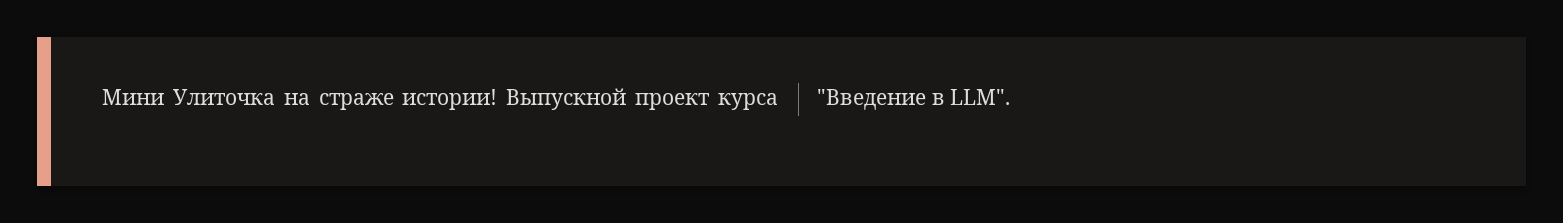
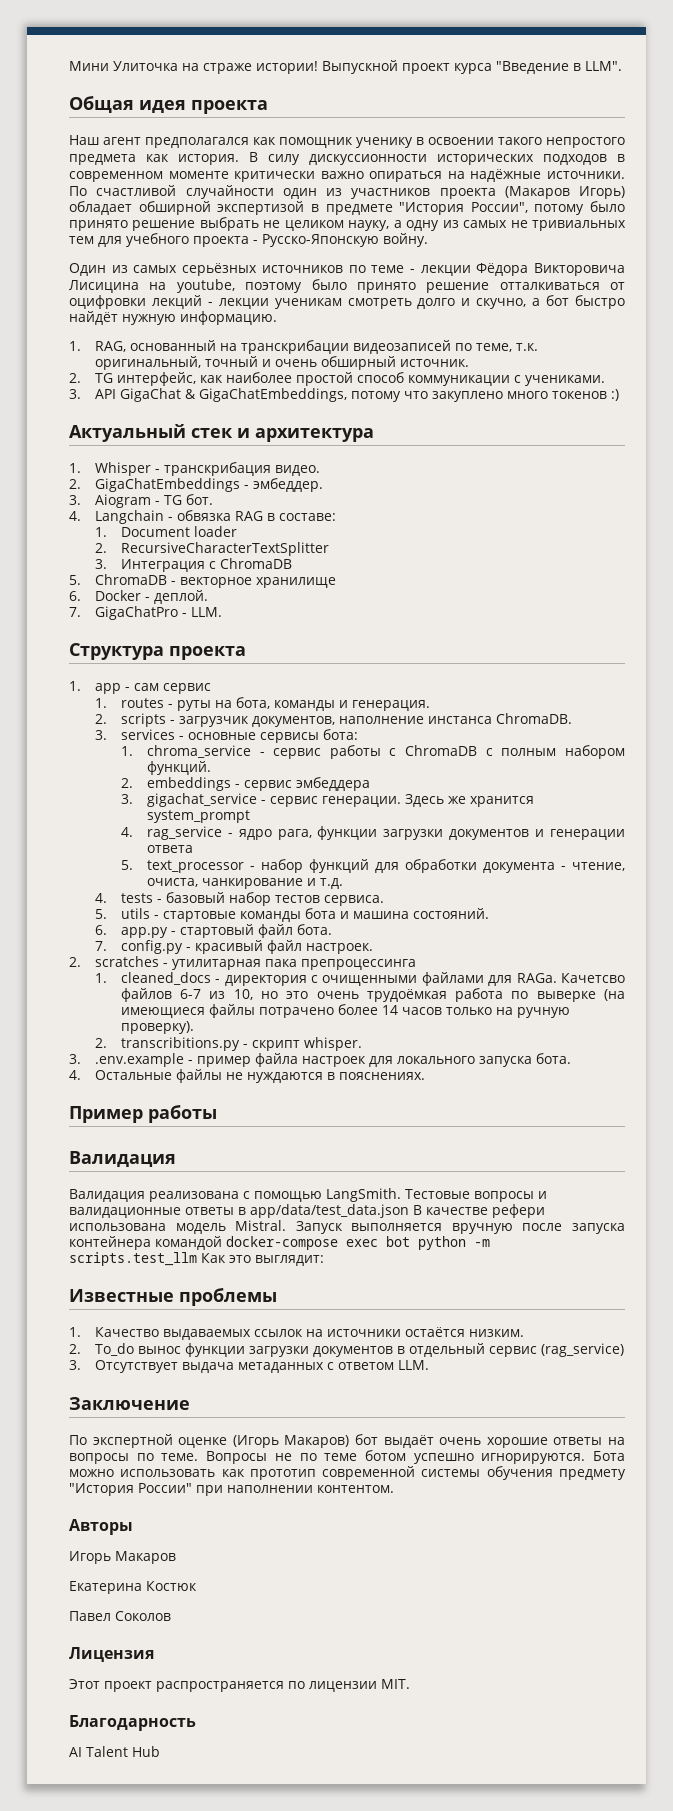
(1011, 97) none -> [69,96,268,114] [69,135,625,148] [69,152,625,165] [69,169,625,182] [69,185,625,199] [69,201,625,215] [69,217,626,231] [69,233,428,247] [69,263,625,276] [69,279,625,293] [69,295,626,309] [69,311,277,325] [69,340,538,354] [94,356,469,370] [69,372,605,386] [69,388,619,402] [69,424,374,442] [69,462,320,476] [69,478,323,492] [69,494,213,508] [69,510,336,524] [94,526,237,537] [94,542,329,556] [94,558,292,572] [69,574,336,588] [69,590,208,604] [69,606,222,620] [69,643,246,660] [69,681,211,694] [94,697,430,711] [94,713,572,727] [94,729,358,743] [120,745,626,759] [146,761,211,775] [120,777,370,791] [120,793,534,807] [146,810,250,823] [120,826,626,840] [146,845,193,853] [120,859,626,873] [146,878,343,889] [94,892,384,906] [94,908,489,922] [94,924,332,938] [94,940,373,954] [69,956,416,970] [94,972,625,986] [120,988,625,1002] [120,1004,570,1018] [120,1021,194,1034] [94,1037,362,1051] [69,1053,571,1067] [69,1069,425,1083] [69,1105,217,1123] [69,1151,176,1167] [69,1188,547,1202] [69,1204,545,1218] [69,1220,625,1234] [69,1236,490,1250] [69,1252,324,1266] [69,1288,277,1306] [69,1327,524,1340] [69,1343,624,1357] [69,1360,429,1373] [69,1397,190,1410] [69,1434,626,1448] [69,1450,625,1464] [69,1466,626,1480] [69,1483,394,1496] [69,1519,133,1535] [69,1551,176,1564] [69,1581,197,1594] [69,1611,171,1621] [69,1647,154,1662] [69,1679,410,1692] [69,1715,196,1731] [69,1746,160,1757] // Общая идея проекта // Наш агент предполагался как помощник ученику в освоении такого непростого предмета как история. В силу дискуссионности исторических подходов в современном моменте критически важно опираться на надёжные источники. По счастливой случайности один из участников проекта (Макаров Игорь) обладает обширной экспертизой в предмете "История России", потому было принято решение выбрать не целиком науку, а одну из самых не тривиальных тем для учебного проекта - Русско-Японскую войну. // Один из самых серьёзных источников по теме - лекции Фёдора Викторовича Лисицина на youtube, поэтому было принято решение отталкиваться от оцифровки лекций - лекции ученикам смотреть долго и скучно, а бот быстро найдёт нужную информацию. // 1. RAG, основанный на транскрибации видеозаписей по теме, т.к. оригинальный, точный и очень обширный источник. // 2. TG интерфейс, как наиболее простой способ коммуникации с учениками. // 3. API GigaChat & GigaChatEmbeddings, потому что закуплено много токенов :) // Актуальный стек и архитектура // 1. Whisper - транскрибация видео. // 2. GigaChatEmbeddings - эмбеддер. // 3. Aiogram - TG бот. // 4. Langchain - обвязка RAG в составе: // 1. Document loader // 2. RecursiveCharacterTextSplitter // 3. Интеграция c ChromaDB // 5. ChromaDB - векторное хранилище // 6. Docker - деплой. // 7. GigaChatPro - LLM. // Структура проекта // 1. app - сам сервис // 1. routes - руты на бота, команды и генерация. // 2. scripts - загрузчик документов, наполнение инстанса ChromaDB. // 3. services - основные сервисы бота: // 1. chroma_service - сервис работы с ChromaDB с полным набором функций. // 2. embeddings - сервис эмбеддера // 3. gigachat_service - сервис генерации. Здесь же хранится system_prompt // 4. rag_service - ядро рага, функции загрузки документов и генерации ответа // 5. text_processor - набор функций для обработки документа - чтение, очиста, чанкирование и т.д. // 4. tests - базовый набор тестов сервиса. // 5. utils - стартовые команды бота и машина состояний. // 6. app.py - стартовый файл бота. // 7. config.py - красивый файл настроек. // 2. scratches - утилитарная пака препроцессинга // 1. cleaned_docs - директория с очищенными файлами для RAGa. Качетсво файлов 6-7 из 10, но это очень трудоёмкая работа по выверке (на имеющиеся файлы потрачено более 14 часов только на ручную проверку). // 2. transcribitions.py - скрипт whisper. // 3. .env.example - пример файла настроек для локального запуска бота. // 4. Остальные файлы не нуждаются в пояснениях. // Пример работы // Валидация // Валидация реализована с помощью LangSmith. Тестовые вопросы и валидационные ответы в app/data/test_data.json В качестве рефери использована модель Mistral. Запуск выполняется вручную после запуска контейнера командой docker-compose exec bot python -m scripts.test_llm Как это выглядит: // Известные проблемы // 1. Качество выдаваемых ссылок на источники остаётся низким. // 2. To_do вынос функции загрузки документов в отдельный сервис (rag_service) // 3. Отсутствует выдача метаданных с ответом LLM. // Заключение // По экспертной оценке (Игорь Макаров) бот выдаёт очень хорошие ответы на вопросы по теме. Вопросы не по теме ботом успешно игнорируются. Бота можно использовать как прототип современной системы обучения предмету "История России" при наполнении контентом. // Авторы // Игорь Макаров // Екатерина Костюк // Павел Соколов // Лицензия // Этот проект распространяется по лицензии MIT. // Благодарность // AI Talent Hub

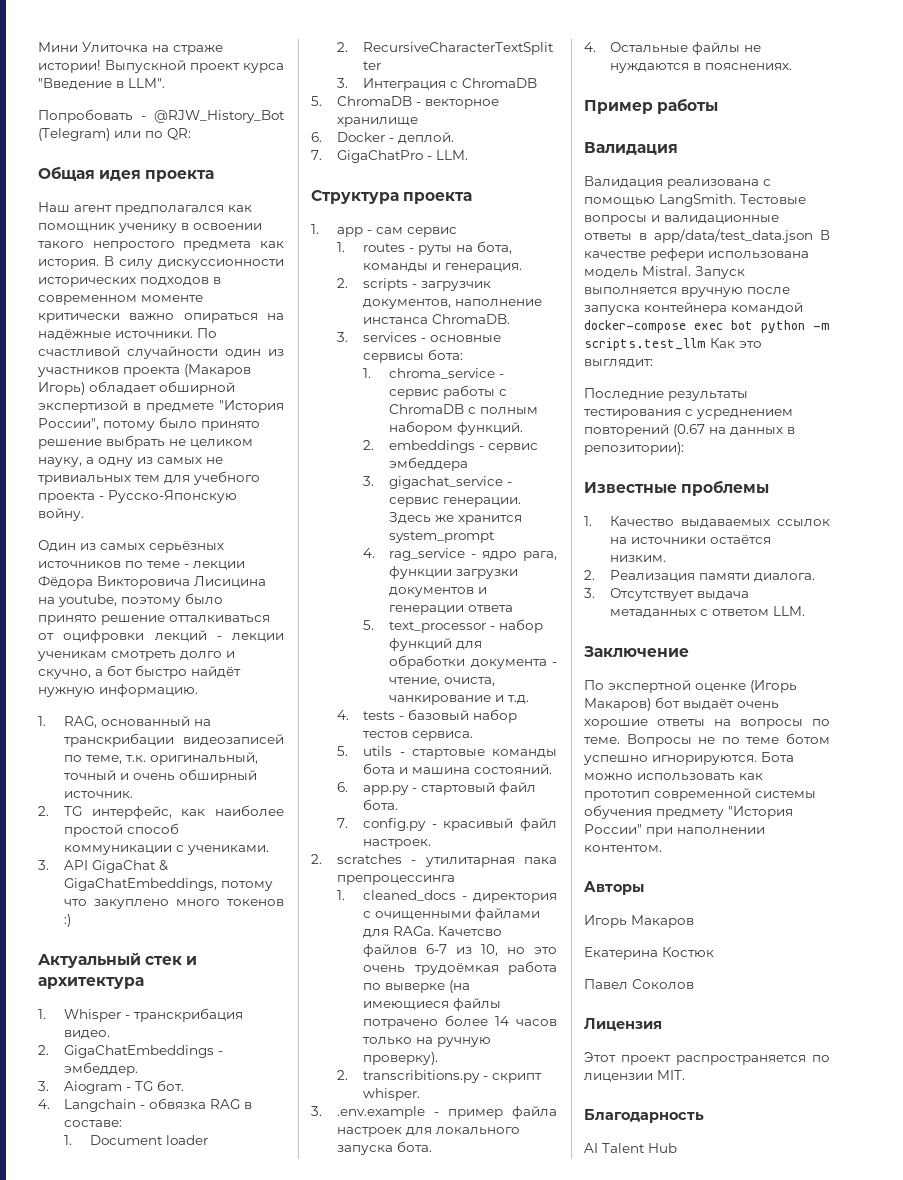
(622, 66) none -> [38,109,285,123] [38,128,191,141] // Попробовать - @RJW_History_Bot (Telegram) или по QR:
(324, 1260) none -> [584,388,748,401] [584,409,793,419] [584,424,795,437] [584,442,684,455] // Последние результаты тестирования c усреднением повторений (0.67 на данных в репозитории):
[94,1343,624,1357] To_do вынос функции загрузки документов в отдельный сервис (rag_service) -> [610,570,816,582] Реализация памяти диалога.

